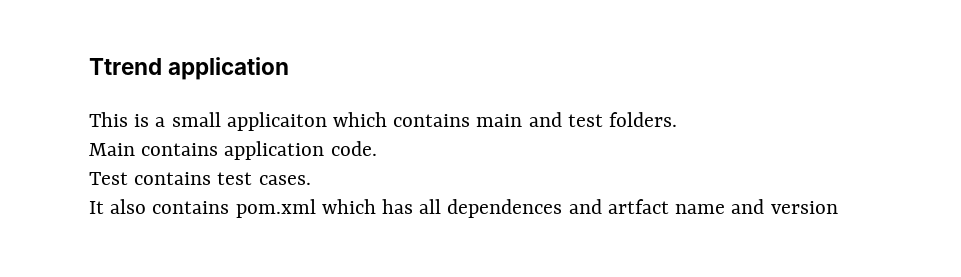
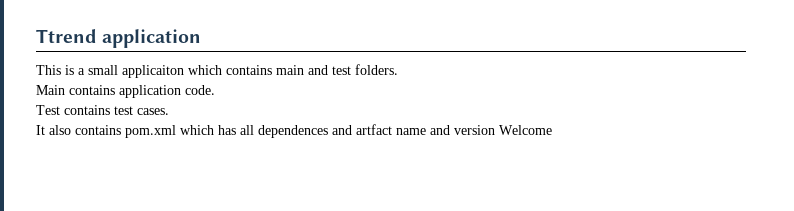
(838, 207) none -> [499,125,552,135] Welcome

